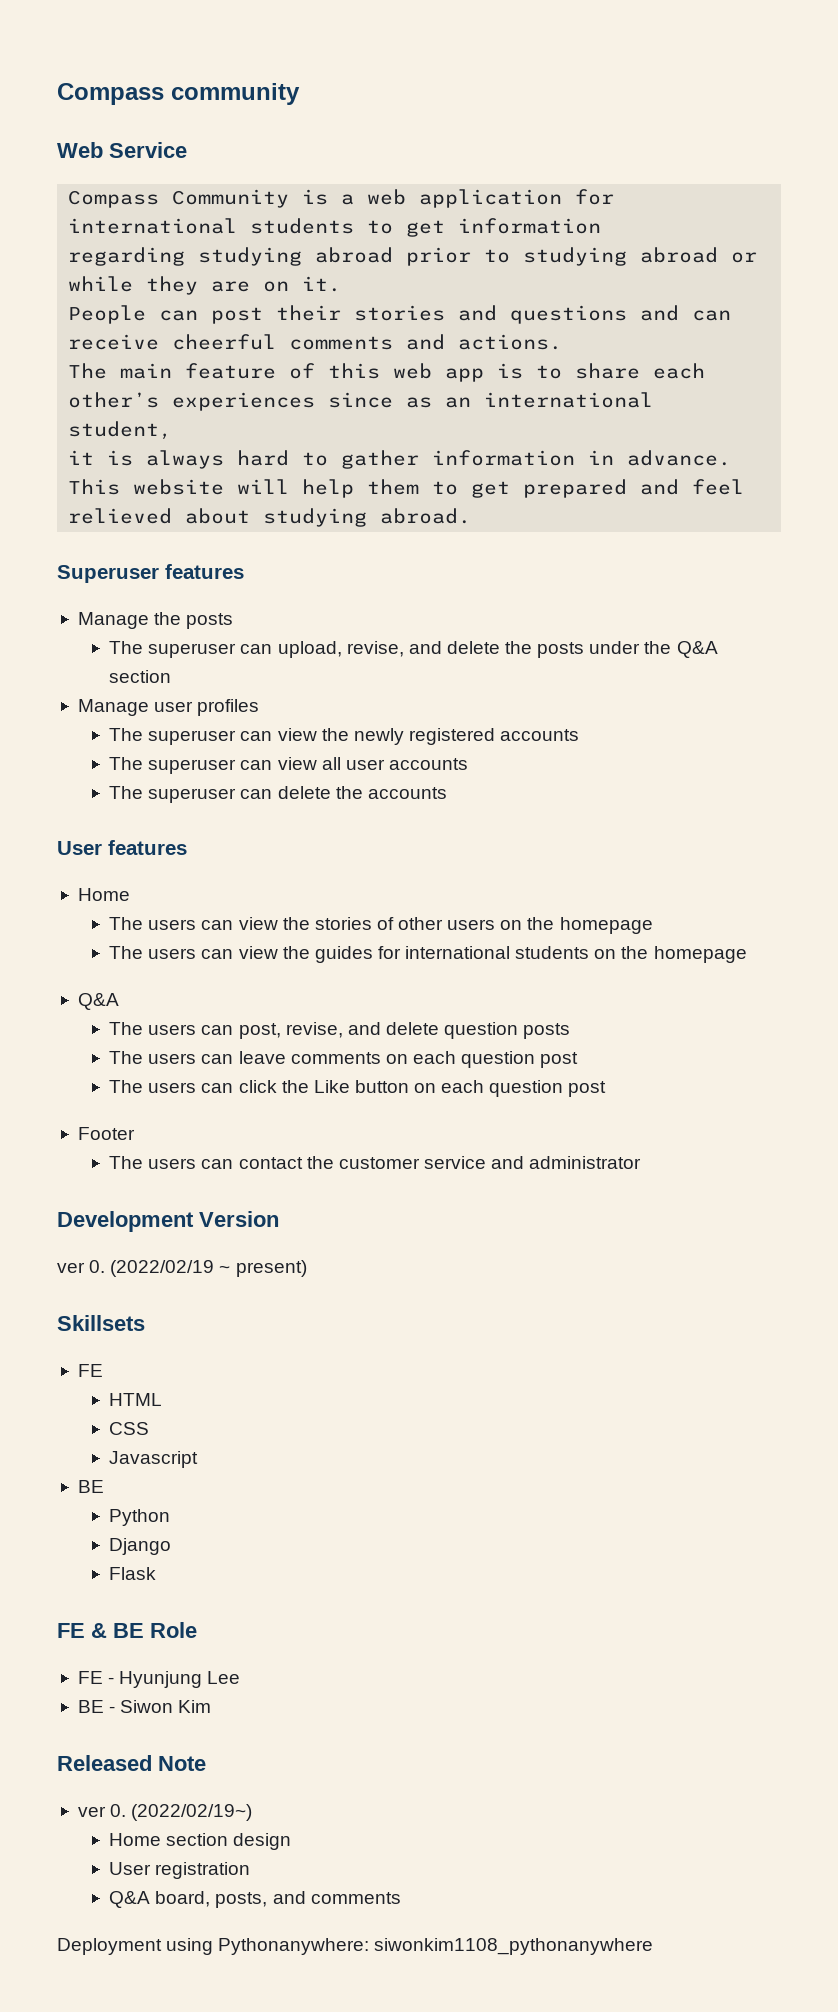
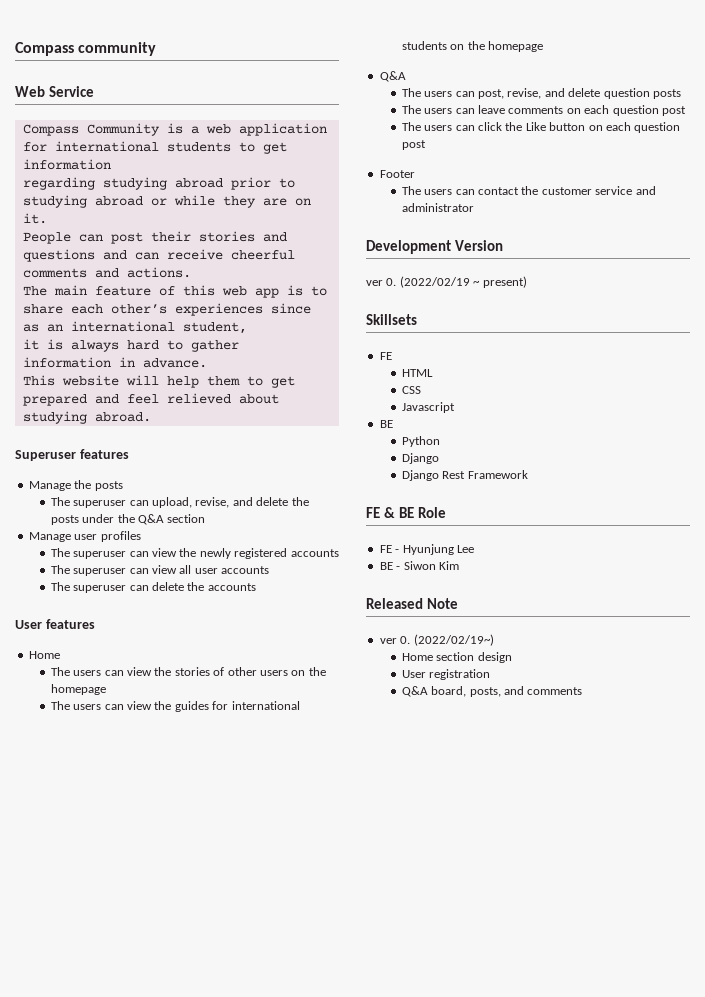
[109,1567,157,1580] Flask -> [401,470,528,481] Django Rest Framework
[57,1938,654,1955] // Deployment using Pythonanywhere: siwonkim1108_pythonanywhere -> (583, 691) none

